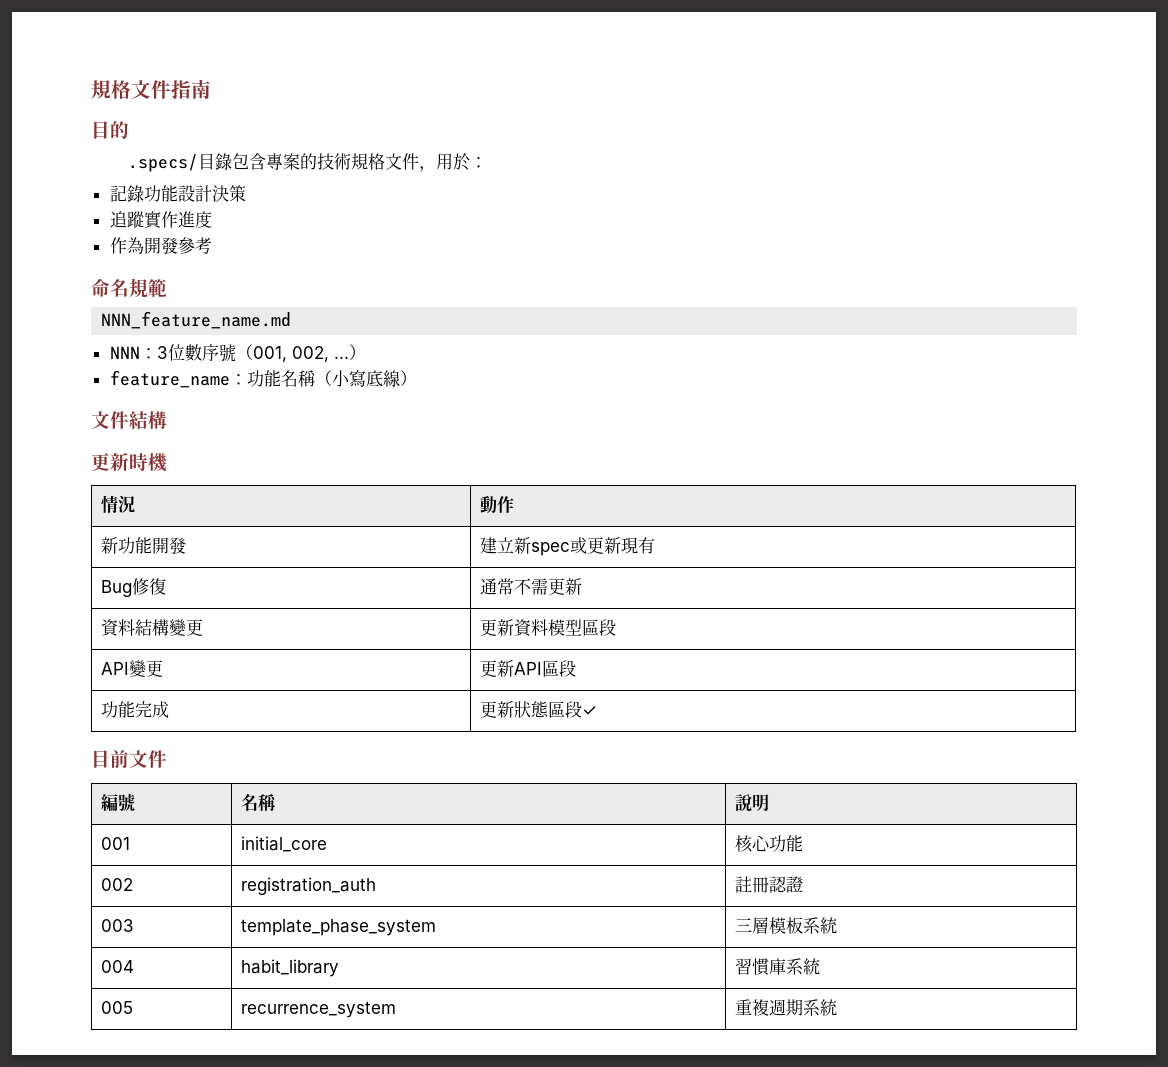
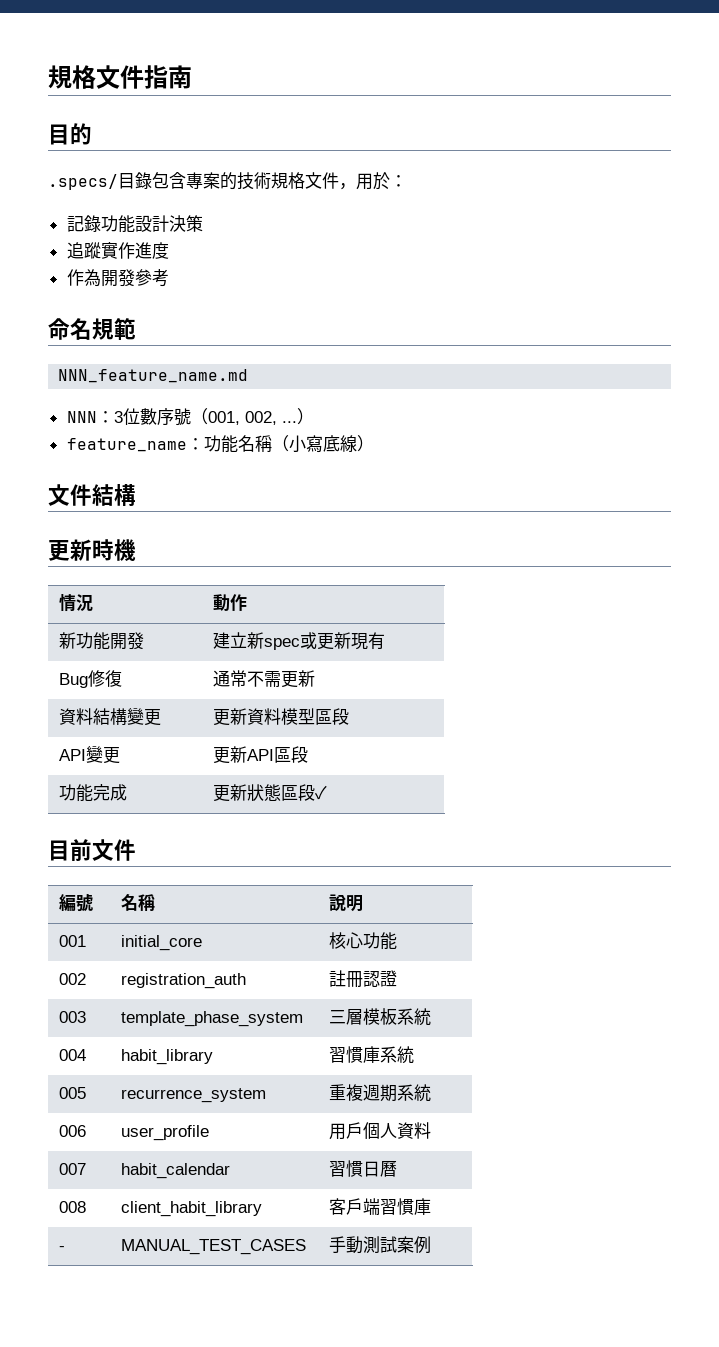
(838, 1007) none -> [58,1125,86,1137] [120,1125,209,1141] [328,1122,431,1140] [58,1163,86,1175] [120,1163,230,1179] [328,1160,397,1177] [58,1201,86,1213] [120,1201,262,1217] [328,1198,431,1215] [58,1246,65,1251] [120,1239,306,1255] [328,1236,431,1254] // 006 | user_profile | 用戶個人資料 // 007 | habit_calendar | 習慣日曆 // 008 | client_habit_library | 客戶端習慣庫 // - | MANUAL_TEST_CASES | 手動測試案例

